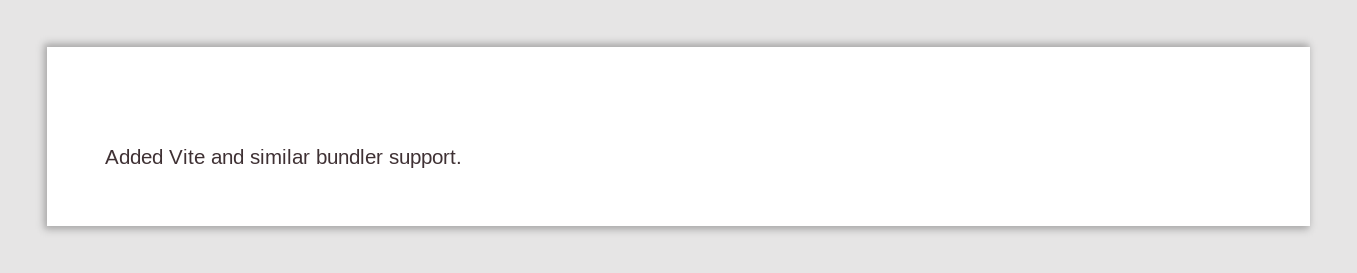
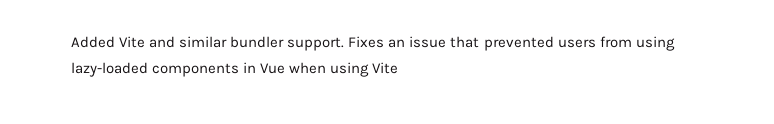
(462, 159) none -> [348,36,675,51] [71,62,399,77] Fixes an issue that prevented users from using lazy-loaded components in Vue when using Vite

